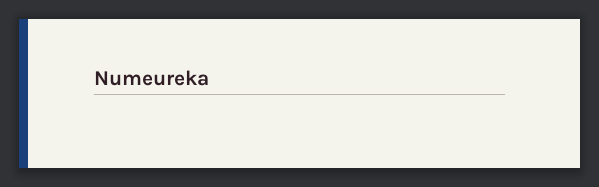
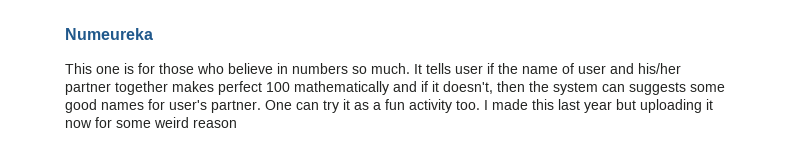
(209, 78) none -> [65,63,681,74] [65,81,725,95] [65,99,713,113] [65,117,237,128] // This one is for those who believe in numbers so much. It tells user if the name of user and his/her partner together makes perfect 100 mathematically and if it doesn't, then the system can suggests some good names for user's partner. One can try it as a fun activity too. I made this last year but uploading it now for some weird reason

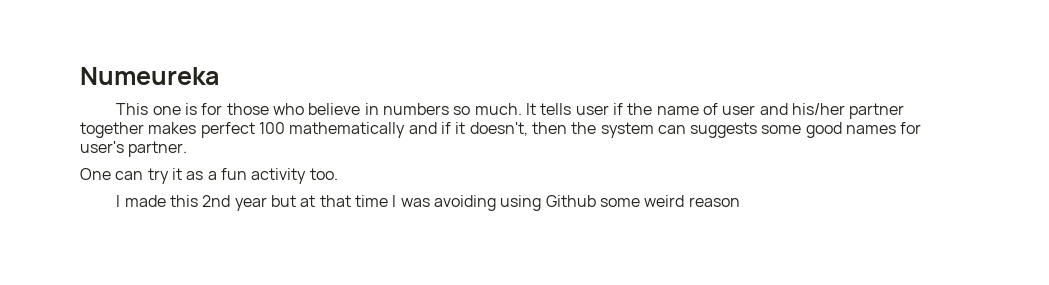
(261, 106) none -> (188, 149) //
(480, 105) none -> (338, 174) //
[558,99,580,110] last -> [202,195,231,207] 2nd
[640,99,713,113] [65,117,112,128] uploading it now for -> [300,195,596,211] at that time I was avoiding using Github

